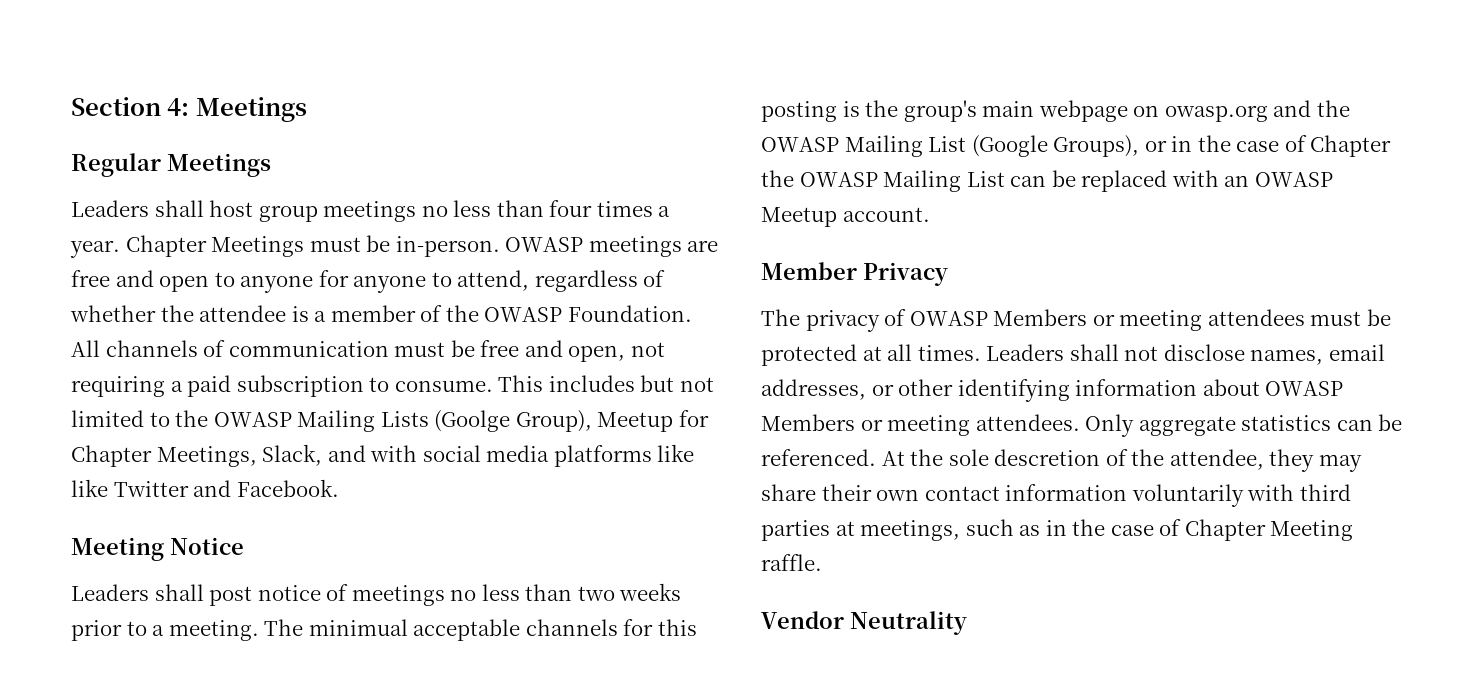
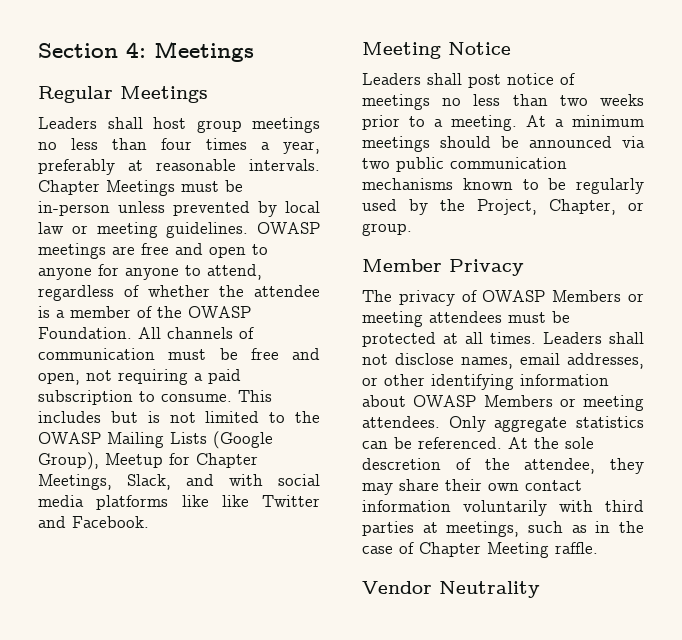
[70,235,500,258] year. Chapter Meetings must be in-person. -> [283,141,320,154] [38,159,320,175] [38,180,243,196] [38,201,320,217] [38,222,249,238] year, preferably at reasonable intervals. Chapter Meetings must be in-person unless prevented by local law or meeting guidelines.
(675, 383) none -> [147,411,160,423] is
[434,410,511,432] (Goolge -> [213,431,273,449] (Google
[264,619,697,641] [761,100,1350,122] [761,135,1392,157] [761,170,1333,192] [761,207,930,227] The minimual acceptable channels for this posting is the group's main webpage on owasp.org and the OWASP Mailing List (Google Groups), or in the case of Chapter the OWASP Mailing List can be replaced with an OWASP Meetup account. -> [526,115,644,127] [362,136,645,152] [362,157,567,172] [362,178,644,194] [362,199,644,215] [362,223,412,236] At a minimum meetings should be announced via two public communication mechanisms known to be regularly used by the Project, Chapter, or group.

